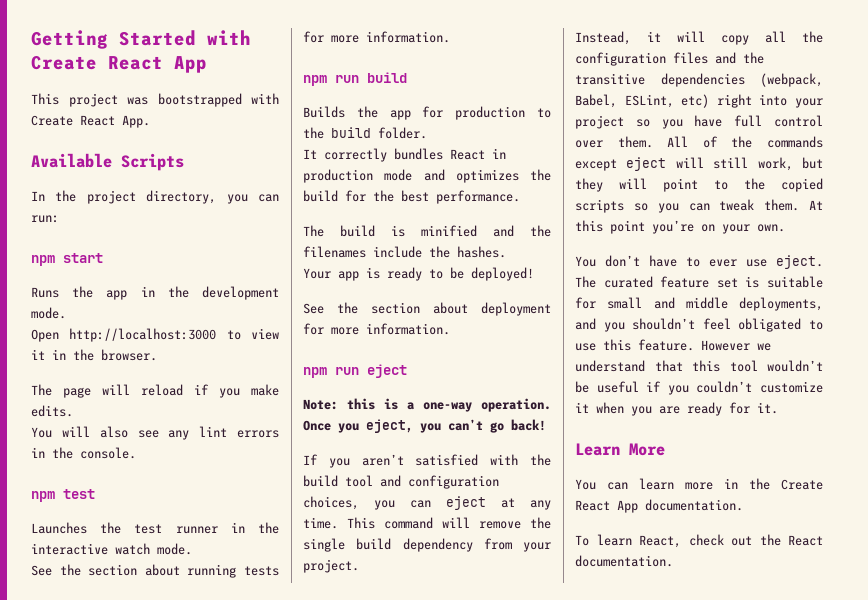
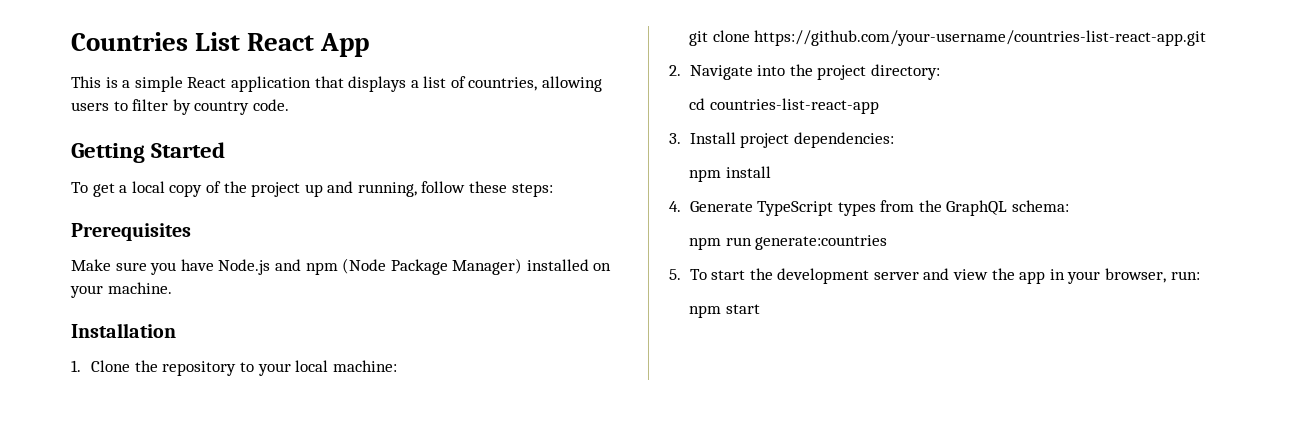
[31,30,251,49] [31,55,97,70] Getting Started with Create -> [71,32,241,51] Countries List
[68,93,279,107] [31,115,150,128] [31,153,184,171] [31,190,279,204] [31,215,59,223] [31,253,103,266] [31,286,279,300] [31,307,66,319] [31,328,279,342] [31,349,157,361] [31,384,279,398] [31,405,73,417] [31,426,279,440] [31,447,136,459] [31,489,95,502] [31,522,279,534] [31,543,192,555] [31,564,279,578] [303,31,450,43] [303,72,407,86] [303,106,551,120] [303,127,427,139] [303,148,506,162] [303,169,551,183] [303,190,520,204] [303,225,551,237] [303,246,506,258] [303,267,534,281] [303,302,551,316] [303,323,450,335] [303,364,407,378] [303,398,551,412] [303,419,546,433] [303,454,551,468] [303,475,499,489] [303,496,551,510] [303,517,551,529] [303,538,551,552] [303,559,359,573] [575,31,823,45] [575,52,764,66] [575,73,823,87] [575,94,823,108] [575,115,823,129] [575,136,823,148] [575,157,823,171] [575,178,823,192] [575,199,823,213] [575,220,785,234] [575,255,823,269] [575,276,823,288] [575,297,823,311] [575,318,823,332] [575,339,771,351] [575,360,823,372] [575,381,823,395] [575,402,778,416] [575,443,665,456] [575,478,823,490] [575,499,743,513] [575,534,823,548] [575,555,673,567] project was bootstrapped with Create React App. // Available Scripts // In the project directory, you can run: // npm start // Runs the app in the development mode. // Open http://localhost:3000 to view it in the browser. // The page will reload if you make edits. // You will also see any lint errors in the console. // npm test // Launches the test runner in the interactive watch mode. // See the section about running tests for more information. // npm run build // Builds the app for production to the build folder. // It correctly bundles React in production mode and optimizes the build for the best performance. // The build is minified and the filenames include the hashes. // Your app is ready to be deployed! // See the section about deployment for more information. // npm run eject // Note: this is a one-way operation. Once you eject, you can’t go back! // If you aren’t satisfied with the build tool and configuration choices, you can eject at any time. This command will remove the single build dependency from your project. // Instead, it will copy all the configuration files and the transitive dependencies (webpack, Babel, ESLint, etc) right into your project so you have full control over them. All of the commands except eject will still work, but they will point to the copied scripts so you can tweak them. At this point you’re on your own. // You don’t have to ever use eject. The curated feature set is suitable for small and middle deployments, and you shouldn’t feel obligated to use this feature. However we understand that this tool wouldn’t be useful if you couldn’t customize it when you are ready for it. // Learn More // You can learn more in the Create React App documentation. // To learn React, check out the React documentation. -> [105,76,603,92] [71,99,289,115] [71,142,226,163] [71,181,553,197] [71,223,191,241] [71,258,612,275] [70,282,172,298] [71,323,176,338] [71,360,397,376] [689,30,1207,46] [669,64,940,80] [689,98,879,114] [669,132,894,148] [689,166,771,182] [669,200,1070,216] [689,235,888,250] [669,268,1200,284] [689,304,760,318] is a simple React application that displays a list of countries, allowing users to filter by country code. // Getting Started // To get a local copy of the project up and running, follow these steps: // Prerequisites // Make sure you have Node.js and npm (Node Package Manager) installed on your machine. // Installation // 1. Clone the repository to your local machine: // git clone https://github.com/your-username/countries-list-react-app.git // 2. Navigate into the project directory: // cd countries-list-react-app // 3. Install project dependencies: // npm install // 4. Generate TypeScript types from the GraphQL schema: // npm run generate:countries // 5. To start the development server and view the app in your browser, run: // npm start

